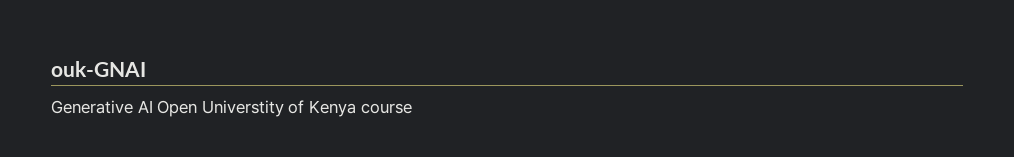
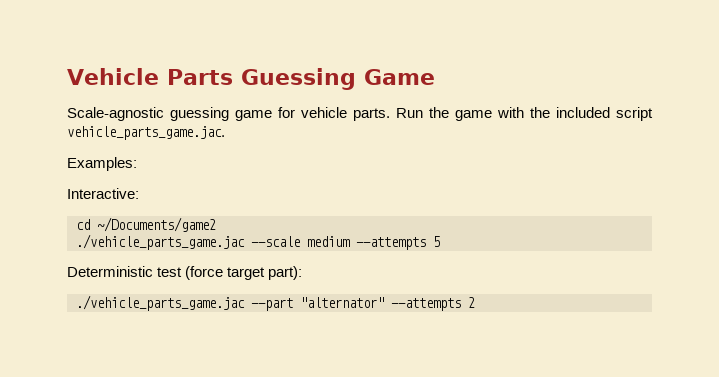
[51,61,146,77] [51,100,412,117] ouk-GNAI // Generative AI Open Universtity of Kenya course -> [67,68,435,90] [67,107,653,121] [67,126,225,140] [67,157,137,171] [67,188,139,199] [76,217,216,232] [76,234,440,250] [67,266,303,280] [76,295,475,311] Vehicle Parts Guessing Game // Scale-agnostic guessing game for vehicle parts. Run the game with the included script vehicle_parts_game.jac. // Examples: // Interactive: // cd ~/Documents/game2 // ./vehicle_parts_game.jac --scale medium --attempts 5 // Deterministic test (force target part): // ./vehicle_parts_game.jac --part "alternator" --attempts 2

